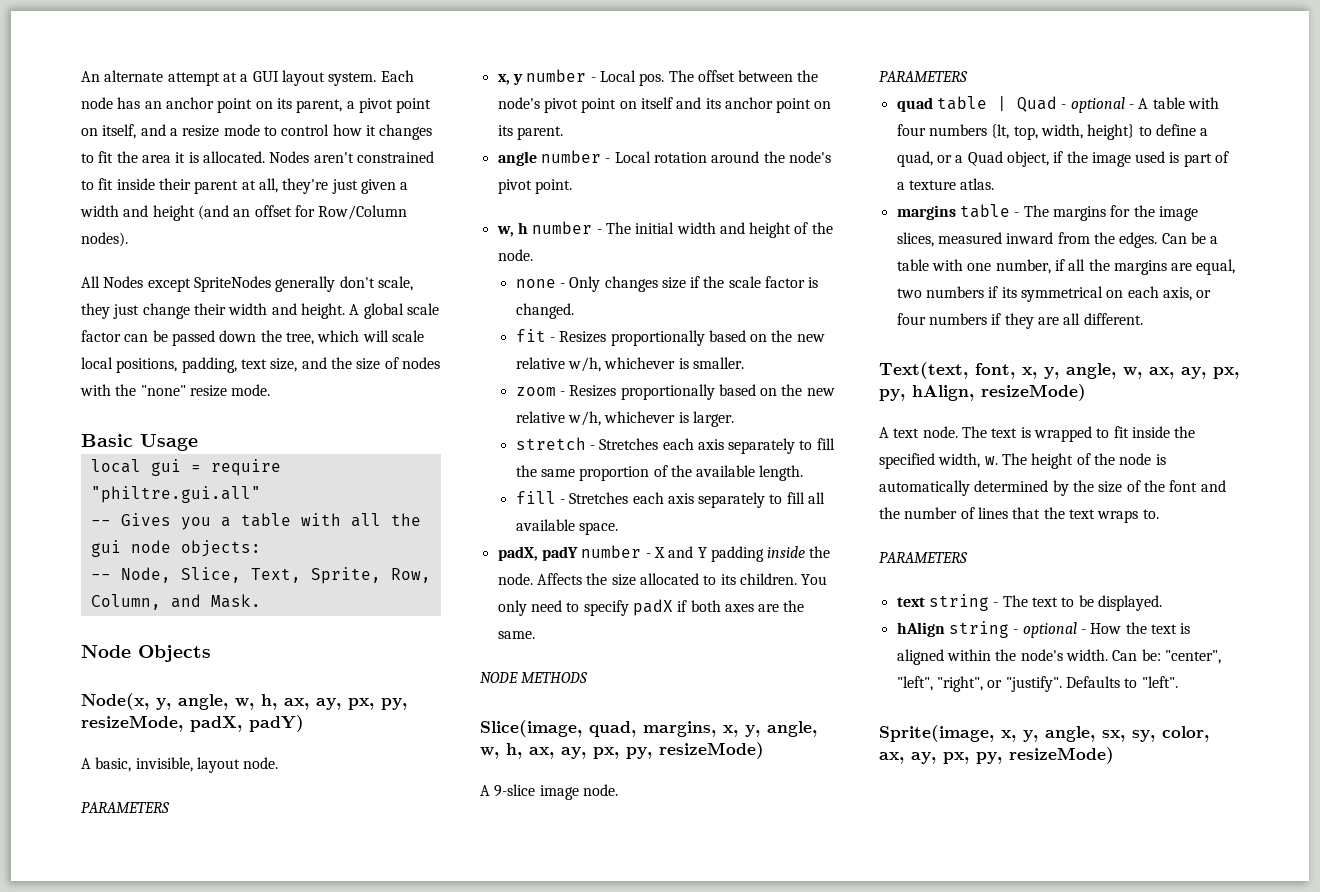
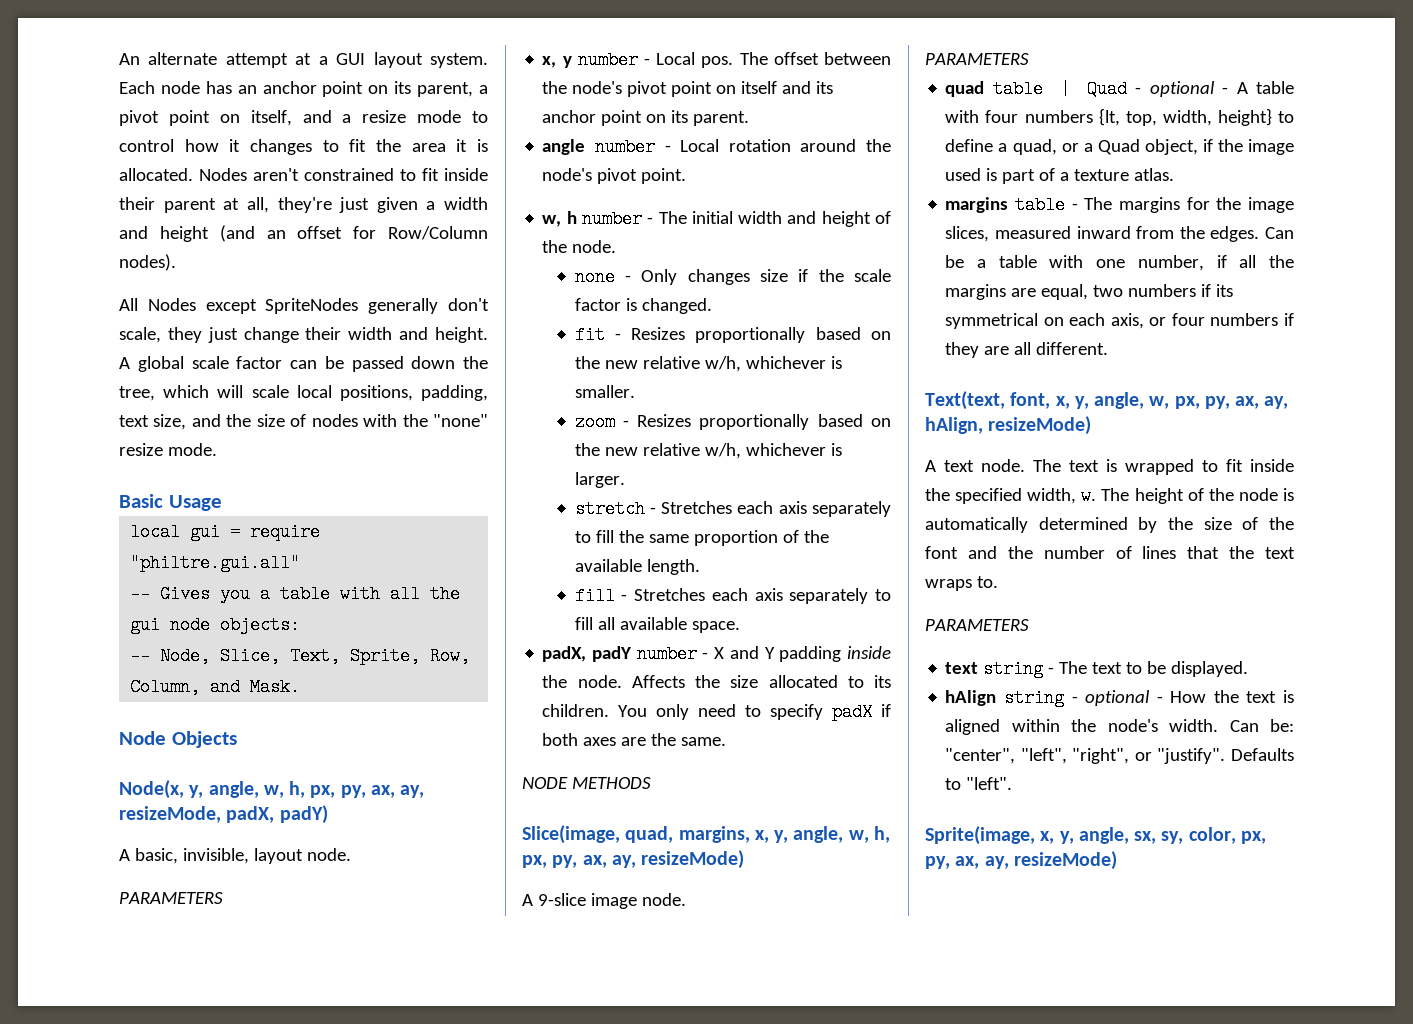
[284,698,407,710] ax, ay, px, py, -> [310,785,425,798] px, py, ax, ay,
[529,747,652,759] ax, ay, px, py, -> [522,855,636,868] px, py, ax, ay,
[1149,367,1239,379] [879,389,905,401] ax, ay, px, py, -> [1174,396,1289,409] px, py, ax, ay,
[879,752,1002,764] ax, ay, px, py, -> [1240,831,1266,844] [925,856,1009,869] px, py, ax, ay,

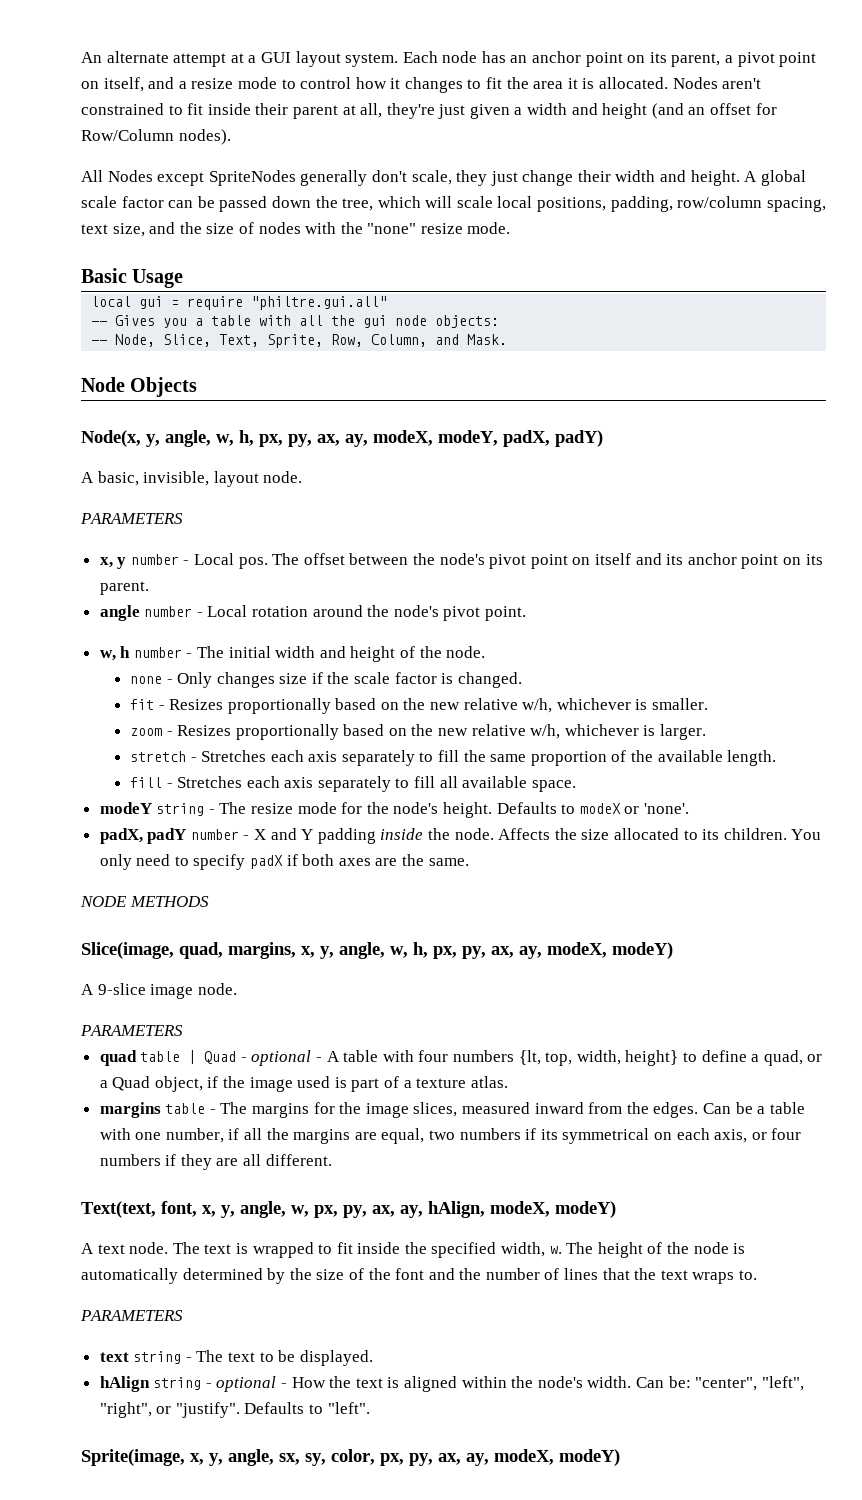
(488, 393) none -> [677,196,826,212] row/column spacing,
[119,806,221,823] resizeMode, -> [373,430,498,446] modeX, modeY,
(740, 627) none -> [99,802,689,818] // modeY string - The resize mode for the node's height. Defaults to modeX or 'none'.
[641,850,745,869] resizeMode) -> [547,942,673,959] modeX, modeY)
[988,416,1092,435] resizeMode) -> [490,1201,616,1218] modeX, modeY)
[1013,851,1117,870] resizeMode) -> [494,1449,620,1466] modeX, modeY)

